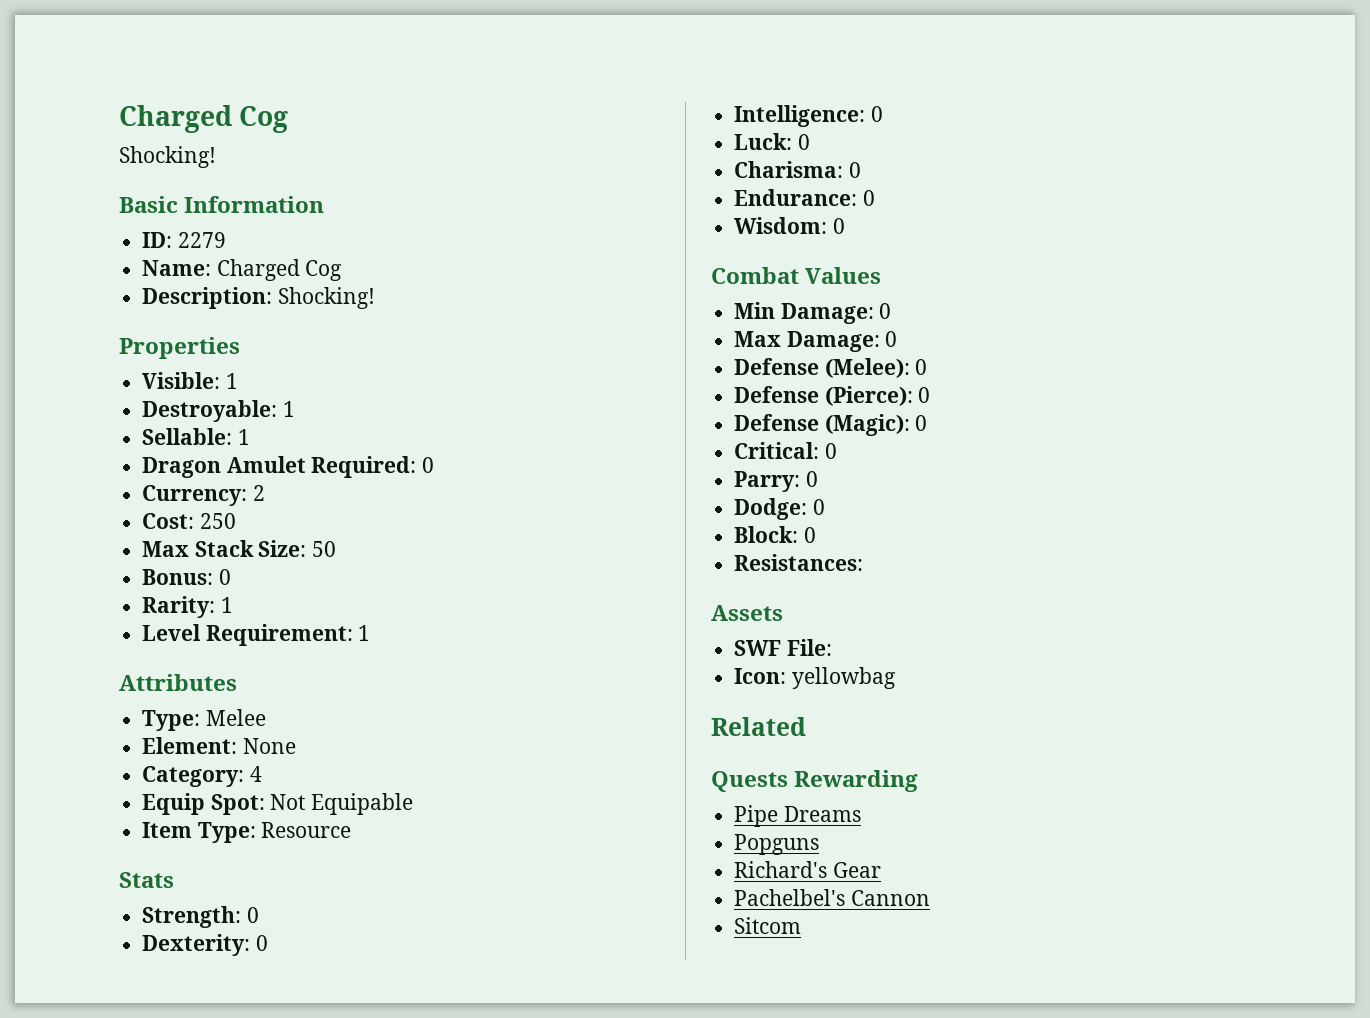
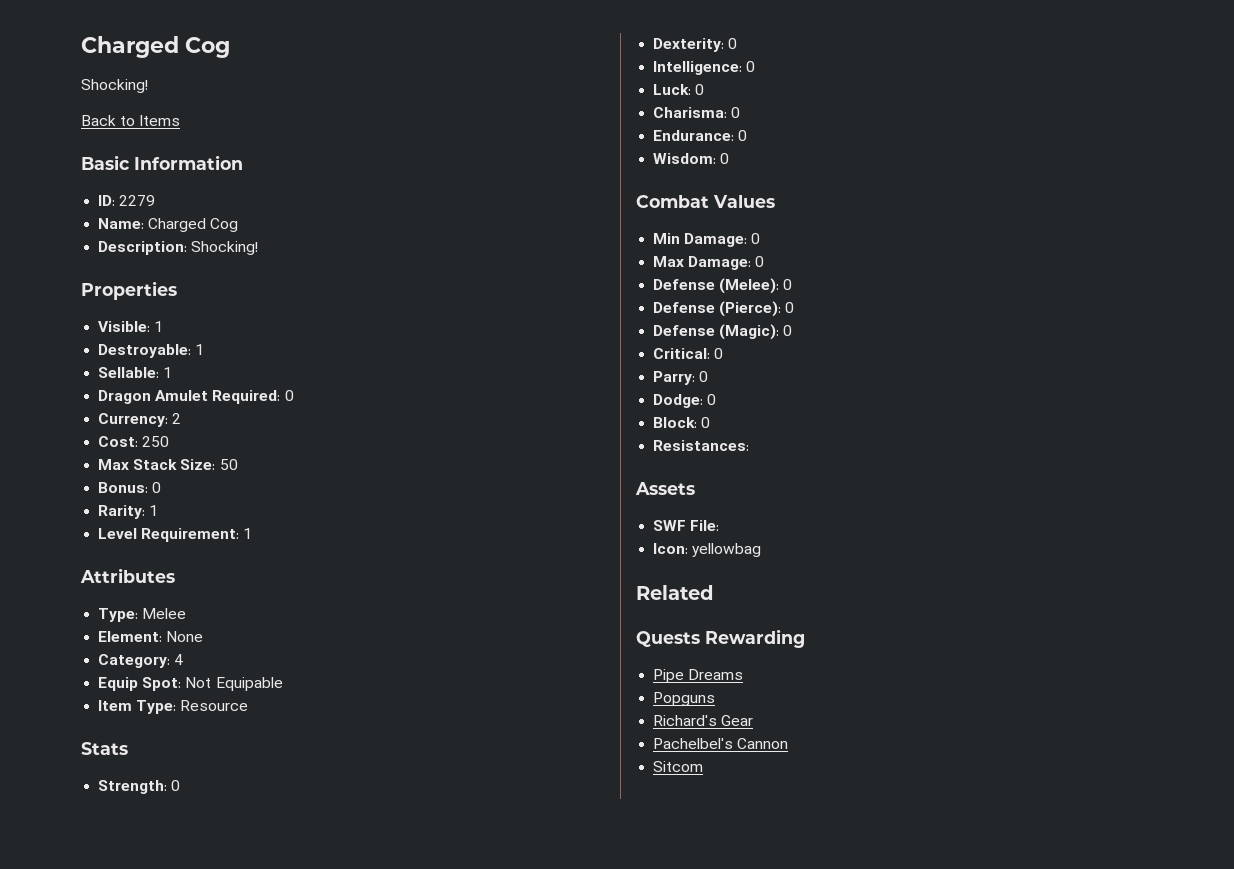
(216, 157) none -> [81,115,181,126] // Back to Items

